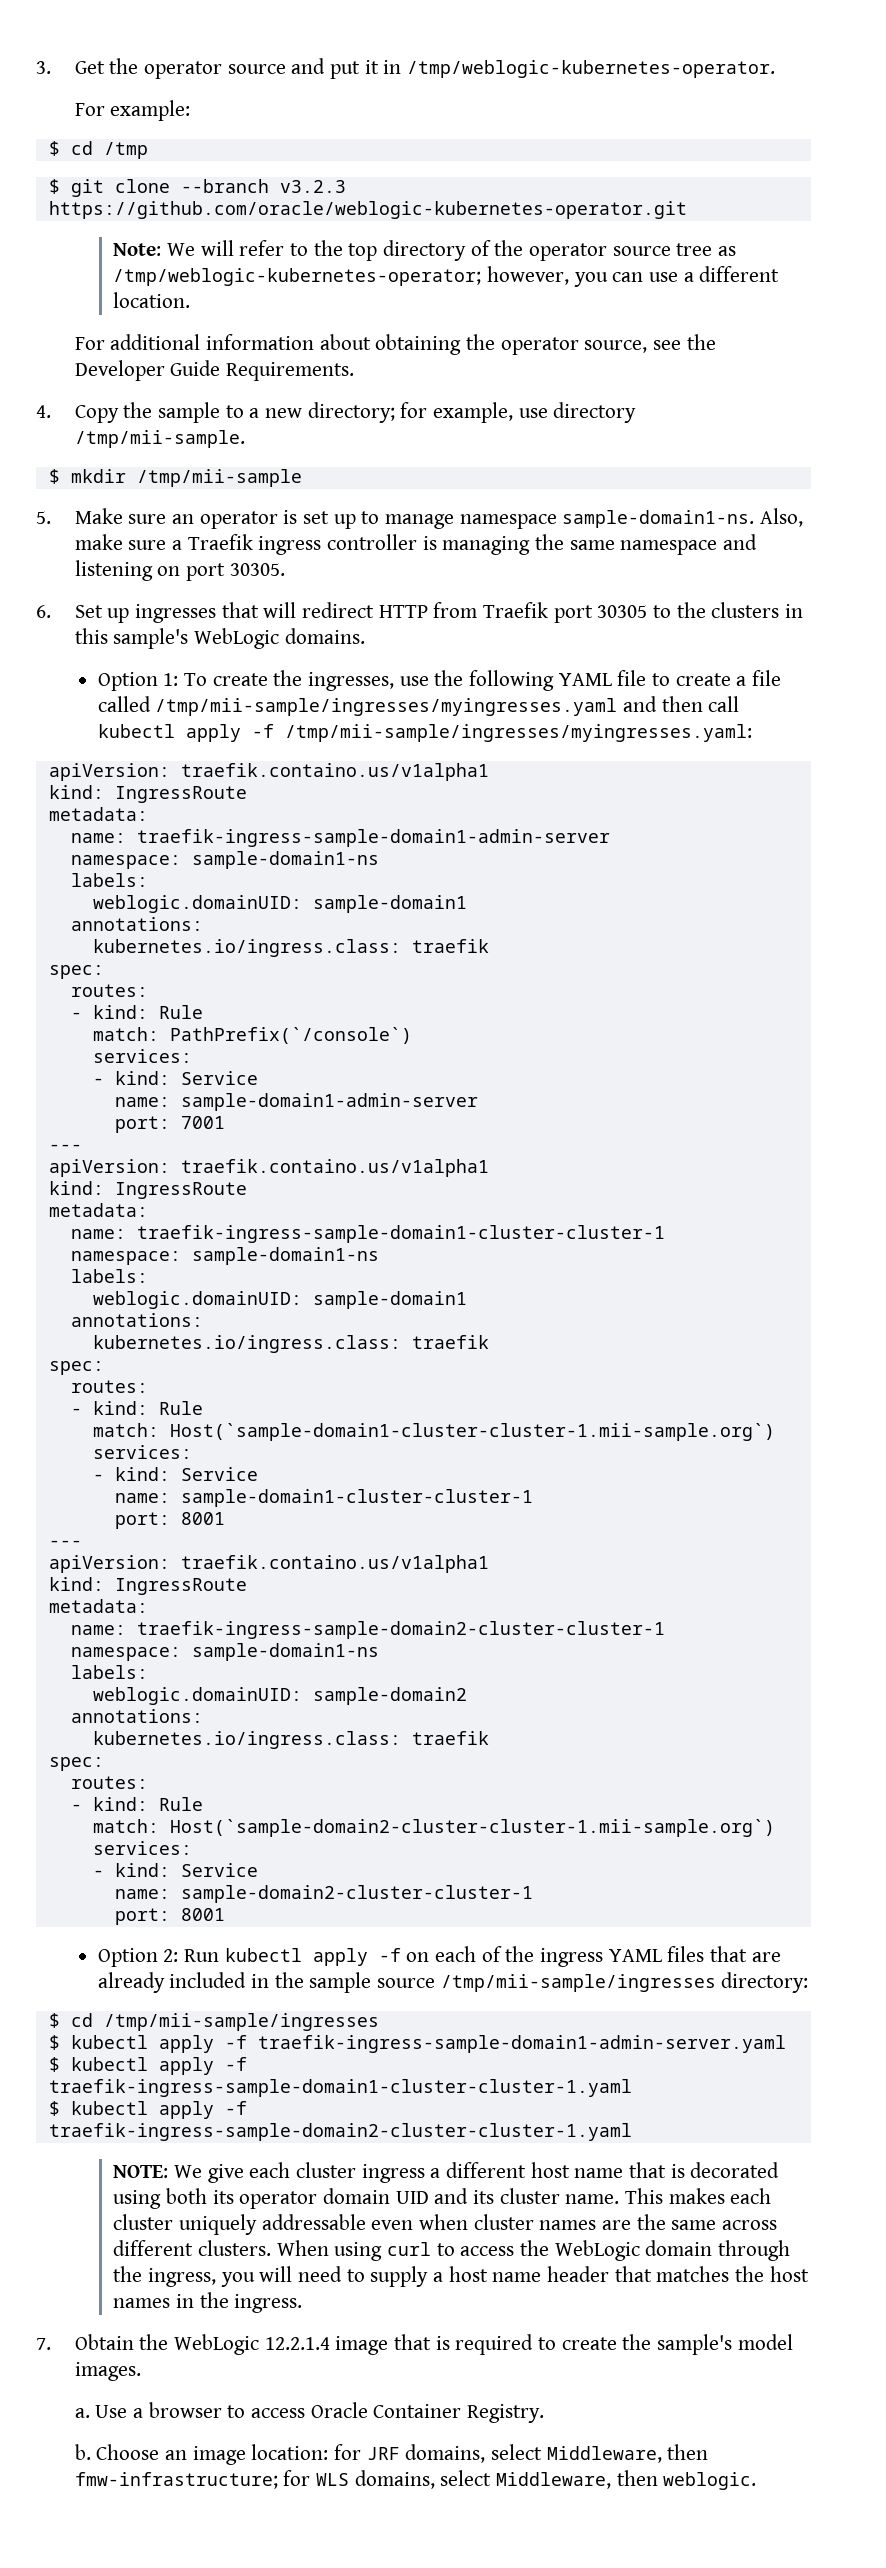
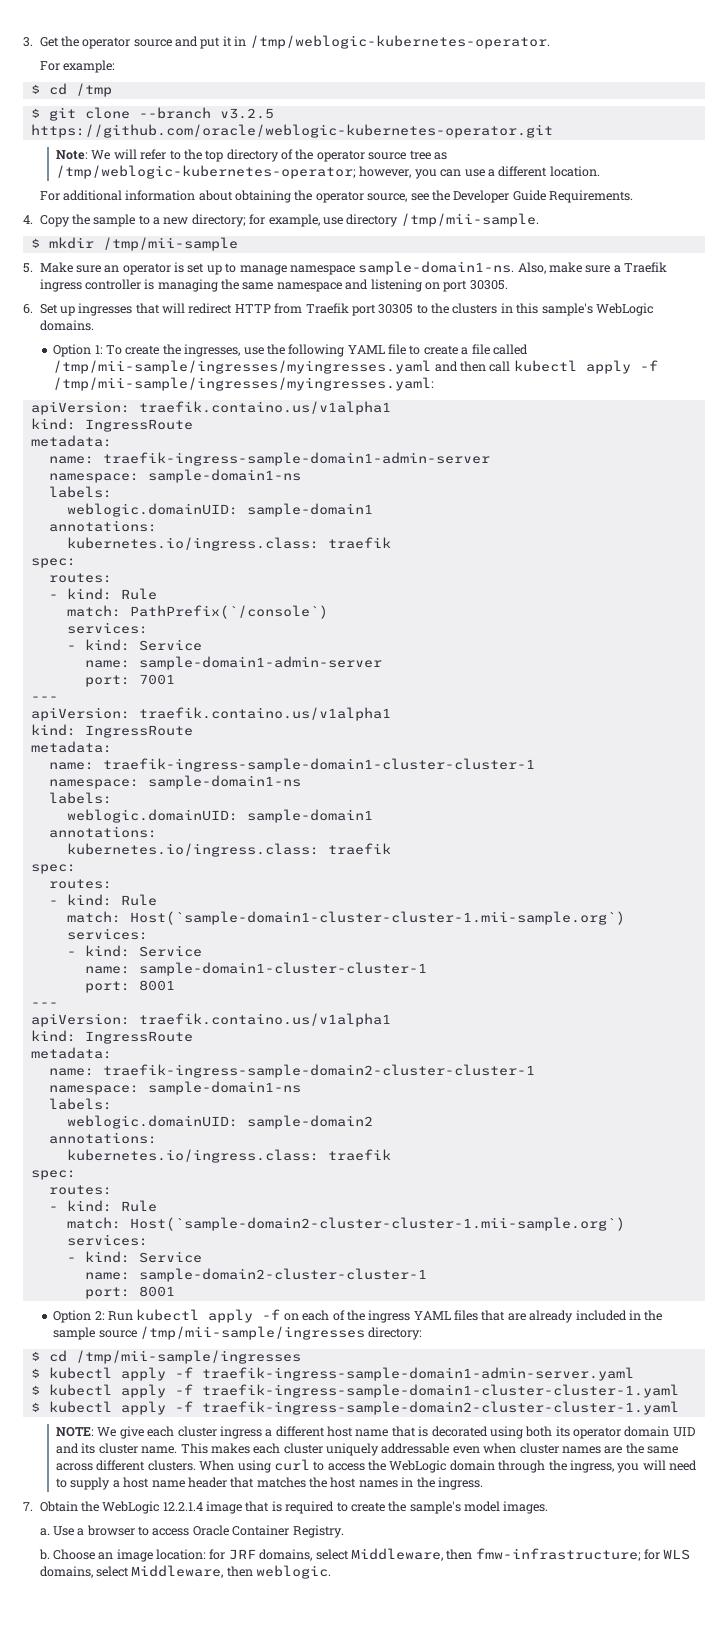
[279,180,346,193] v3.2.3 -> [219,108,274,119] v3.2.5

